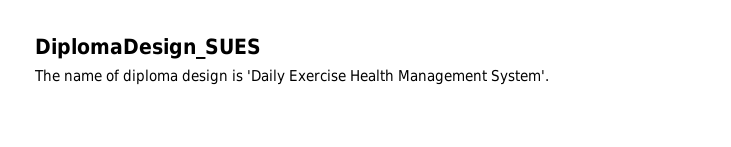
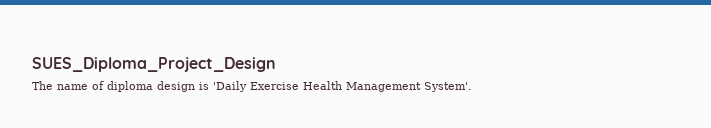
[35,38,261,59] DiplomaDesign_SUES -> [32,57,276,72] SUES_Diploma_Project_Design

